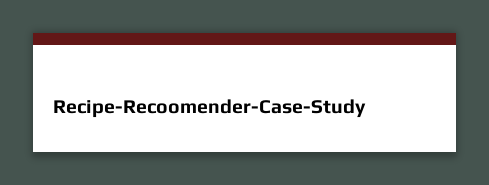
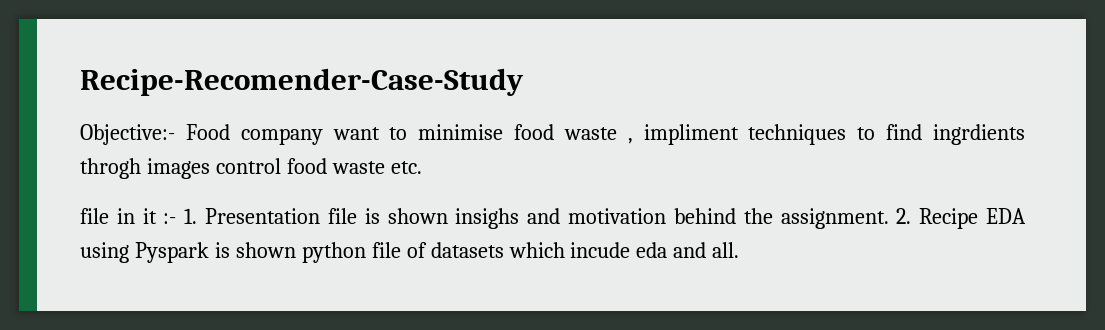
[53,99,366,118] Recipe-Recoomender-Case-Study -> [80,68,524,96] [80,124,1025,145] [80,158,422,179] [80,208,1027,229] [80,242,740,263] Recipe-Recomender-Case-Study // Objective:- Food company want to minimise food waste , impliment techniques to find ingrdients throgh images control food waste etc. // file in it :- 1. Presentation file is shown insighs and motivation behind the assignment. 2. Recipe EDA using Pyspark is shown python file of datasets which incude eda and all.

